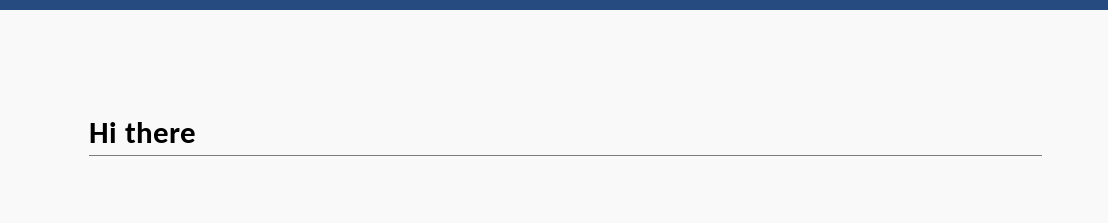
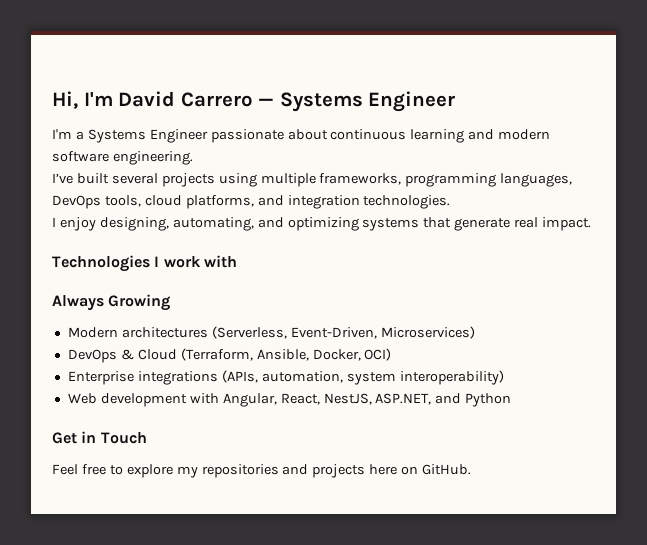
[89,122,197,143] Hi there -> [52,91,456,112] [52,129,551,143] [52,151,193,165] [52,173,573,187] [52,195,451,209] [52,217,592,231] [52,255,237,272] [52,294,171,311] [67,326,475,339] [67,348,392,363] [67,370,504,385] [67,393,512,407] [52,431,147,444] [52,464,472,478] Hi, I'm David Carrero — Systems Engineer // I'm a Systems Engineer passionate about continuous learning and modern software engineering. // I’ve built several projects using multiple frameworks, programming languages, DevOps tools, cloud platforms, and integration technologies. // I enjoy designing, automating, and optimizing systems that generate real impact. // Technologies I work with // Always Growing // Modern architectures (Serverless, Event-Driven, Microservices) // DevOps & Cloud (Terraform, Ansible, Docker, OCI) // Enterprise integrations (APIs, automation, system interoperability) // Web development with Angular, React, NestJS, ASP.NET, and Python // Get in Touch // Feel free to explore my repositories and projects here on GitHub.

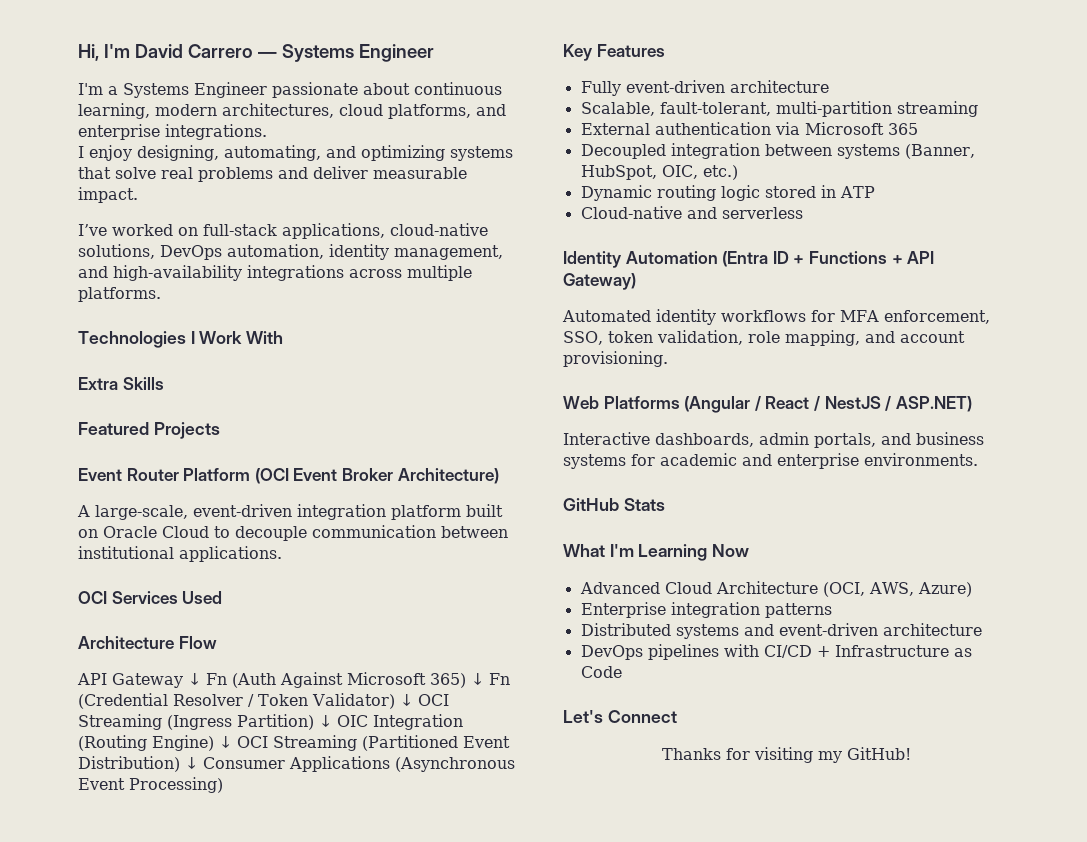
[410,129,551,143] [52,151,193,165] [52,173,573,187] [52,195,141,209] learning and modern software engineering. // I’ve built several projects using multiple frameworks, programming languages, DevOps tools, -> [78,103,334,119] learning, modern architectures,
[287,195,451,209] integration technologies. -> [78,124,267,140] enterprise integrations.
[454,217,592,231] [52,255,237,272] [52,294,171,311] [67,326,475,339] [67,348,392,363] [67,370,504,385] [67,393,512,407] [52,431,147,444] [52,464,472,478] generate real impact. // Technologies I work with // Always Growing // Modern architectures (Serverless, Event-Driven, Microservices) // DevOps & Cloud (Terraform, Ansible, Docker, OCI) // Enterprise integrations (APIs, automation, system interoperability) // Web development with Angular, React, NestJS, ASP.NET, and Python // Get in Touch // Feel free to explore my repositories and projects here on GitHub. -> [115,166,467,182] [78,187,138,203] [78,223,488,239] [78,244,503,260] [78,265,472,281] [78,287,161,302] [78,331,284,348] [78,377,164,390] [78,422,220,439] [78,468,499,484] [77,504,503,520] [78,525,508,541] [78,546,282,562] [78,591,223,604] [78,636,217,649] [77,672,510,688] [78,693,449,709] [78,714,463,730] [78,735,510,751] [78,756,515,772] [78,777,223,793] [563,44,665,61] [580,80,829,96] [580,101,978,117] [580,122,918,135] [580,143,975,159] [580,165,738,180] [580,185,875,201] [580,206,803,219] [563,251,935,268] [563,273,636,290] [562,309,990,325] [563,330,965,346] [563,351,668,367] [563,396,972,413] [563,432,984,448] [563,453,978,469] [563,498,665,511] [563,544,750,561] [579,581,972,597] [580,602,832,618] [580,623,982,639] [580,644,972,660] [580,666,622,678] [563,710,677,723] [661,747,911,763] solve real problems and deliver measurable impact. // I’ve worked on full-stack applications, cloud-native solutions, DevOps automation, identity management, and high-availability integrations across multiple platforms. // Technologies I Work With // Extra Skills // Featured Projects // Event Router Platform (OCI Event Broker Architecture) // A large-scale, event-driven integration platform built on Oracle Cloud to decouple communication between institutional applications. // OCI Services Used // Architecture Flow // API Gateway ↓ Fn (Auth Against Microsoft 365) ↓ Fn (Credential Resolver / Token Validator) ↓ OCI Streaming (Ingress Partition) ↓ OIC Integration (Routing Engine) ↓ OCI Streaming (Partitioned Event Distribution) ↓ Consumer Applications (Asynchronous Event Processing) // Key Features // Fully event-driven architecture // Scalable, fault-tolerant, multi-partition streaming // External authentication via Microsoft 365 // Decoupled integration between systems (Banner, HubSpot, OIC, etc.) // Dynamic routing logic stored in ATP // Cloud-native and serverless // Identity Automation (Entra ID + Functions + API Gateway) // Automated identity workflows for MFA enforcement, SSO, token validation, role mapping, and account provisioning. // Web Platforms (Angular / React / NestJS / ASP.NET) // Interactive dashboards, admin portals, and business systems for academic and enterprise environments. // GitHub Stats // What I'm Learning Now // Advanced Cloud Architecture (OCI, AWS, Azure) // Enterprise integration patterns // Distributed systems and event-driven architecture // DevOps pipelines with CI/CD + Infrastructure as Code // Let's Connect // Thanks for visiting my GitHub!

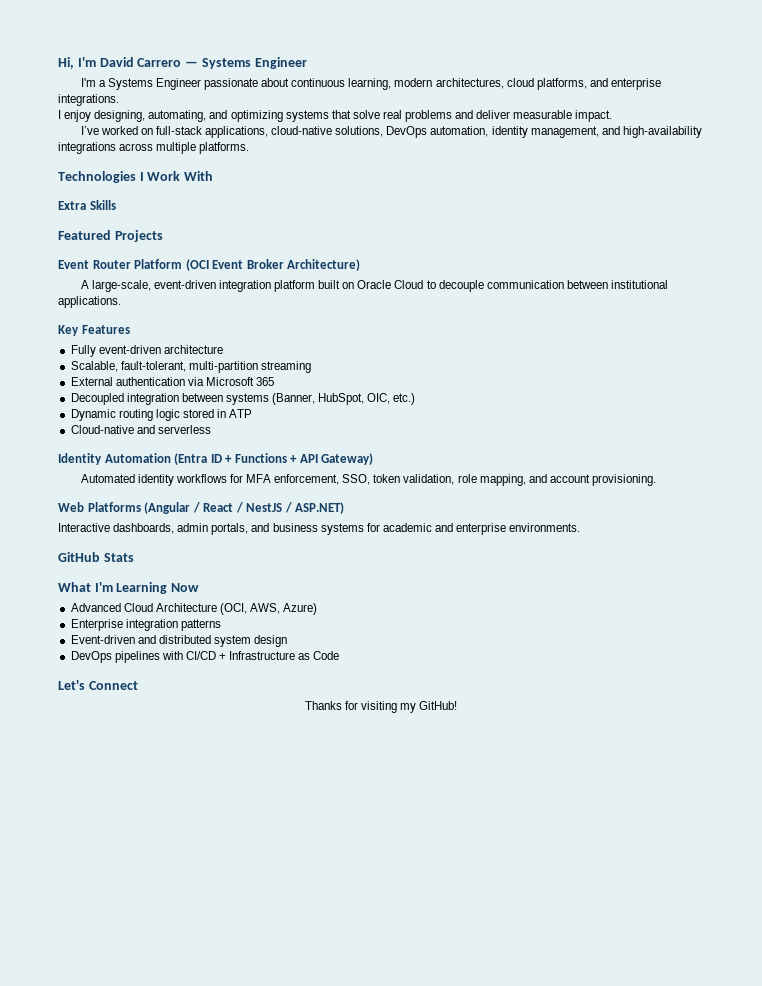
[78,591,223,604] [78,636,217,649] [77,672,510,688] [78,693,449,709] [78,714,463,730] [78,735,510,751] [78,756,515,772] [78,777,223,793] // OCI Services Used // Architecture Flow // API Gateway ↓ Fn (Auth Against Microsoft 365) ↓ Fn (Credential Resolver / Token Validator) ↓ OCI Streaming (Ingress Partition) ↓ OIC Integration (Routing Engine) ↓ OCI Streaming (Partitioned Event Distribution) ↓ Consumer Applications (Asynchronous Event Processing) -> (121, 302) none
[580,623,982,639] Distributed systems and event-driven architecture -> [70,635,288,647] Event-driven and distributed system design

